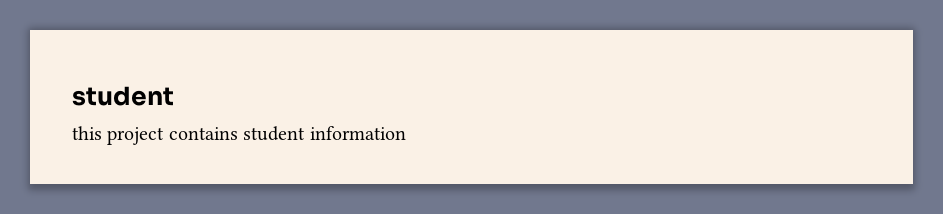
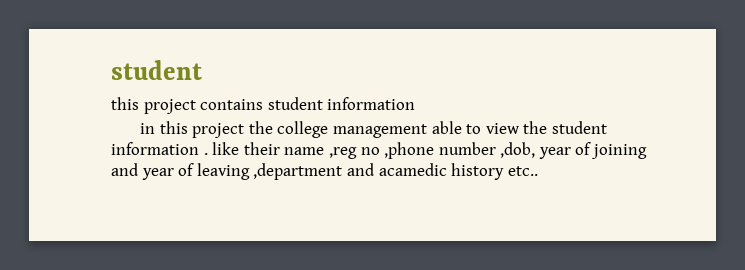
(406, 133) none -> [140,121,607,138] [111,142,648,159] [111,163,538,180] // in this project the college management able to view the student information . like their name ,reg no ,phone number ,dob, year of joining and year of leaving ,department and acamedic history etc..

